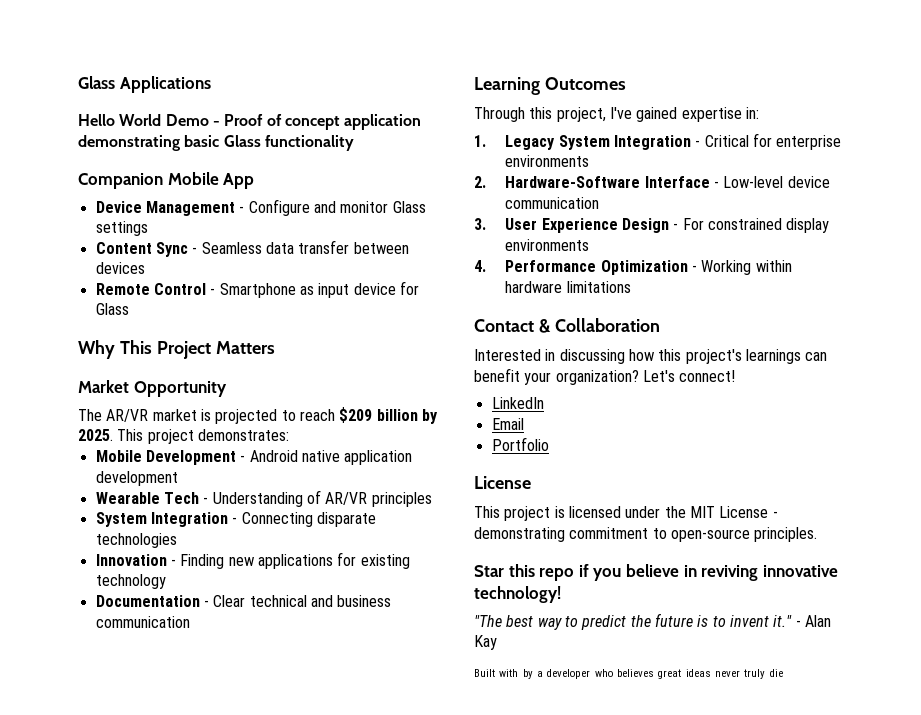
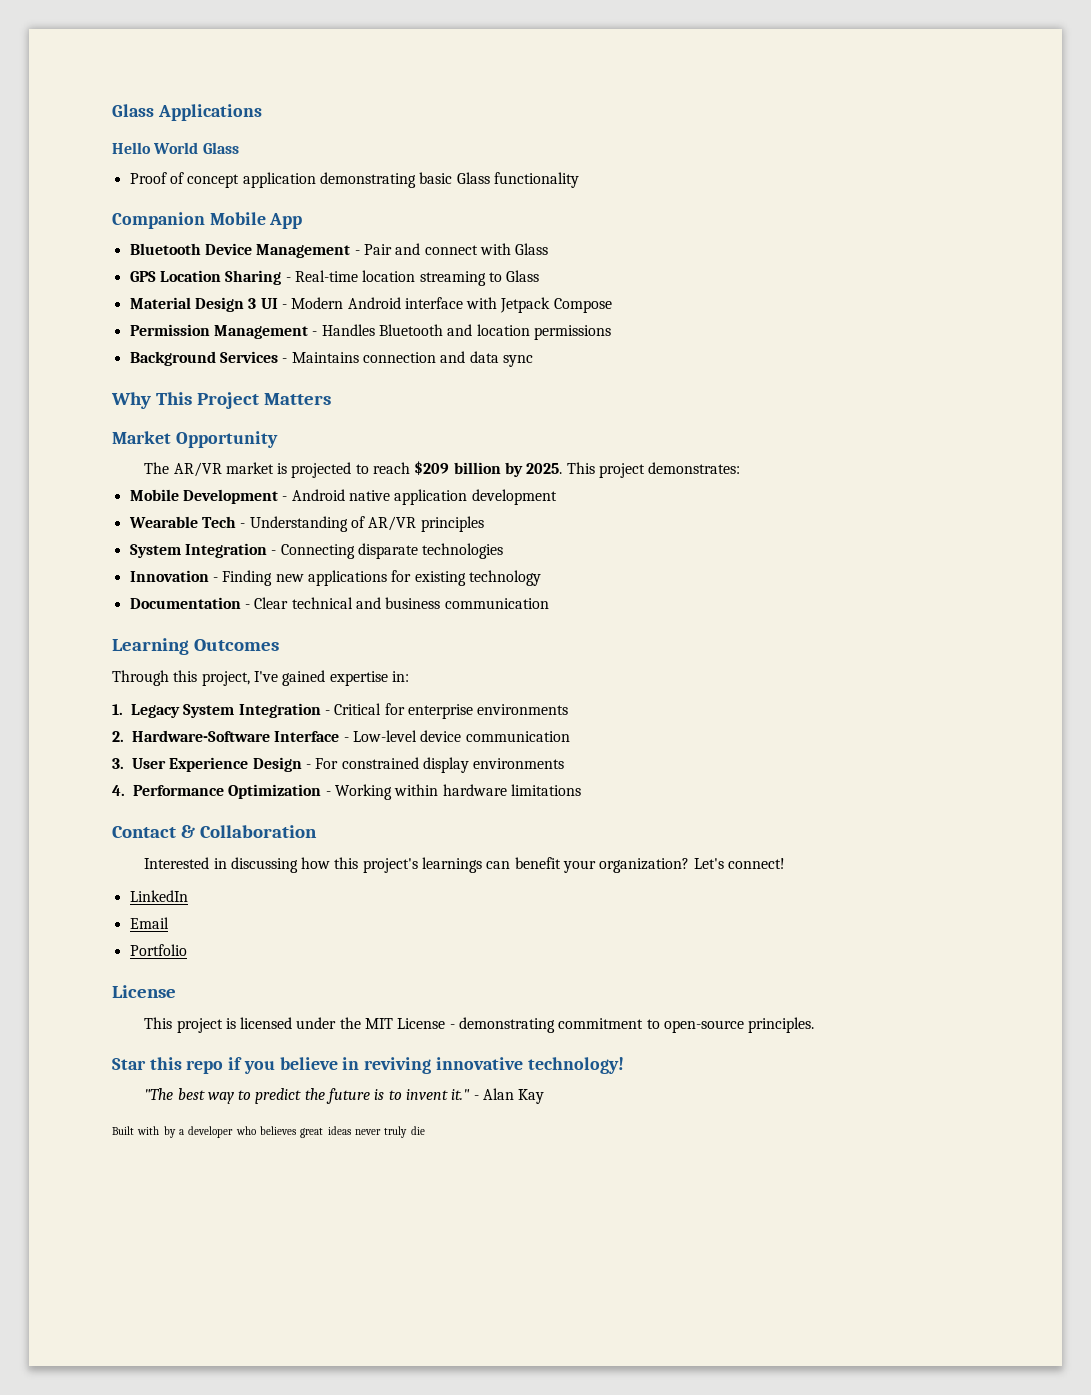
[165,114,220,126] Demo - -> [202,142,239,154] Glass //
(255, 181) none -> [129,243,201,255] Bluetooth
[248,199,426,216] [95,221,148,236] [95,240,409,257] [95,262,145,274] [95,281,419,298] [95,303,129,315] Configure and monitor Glass settings // Content Sync - Seamless data transfer between devices // Remote Control - Smartphone as input device for Glass -> [363,243,549,255] [129,270,540,286] [129,297,612,313] [129,324,611,340] [129,351,533,367] Pair and connect with Glass // GPS Location Sharing - Real-time location streaming to Glass // Material Design 3 UI - Modern Android interface with Jetpack Compose // Permission Management - Handles Bluetooth and location permissions // Background Services - Maintains connection and data sync

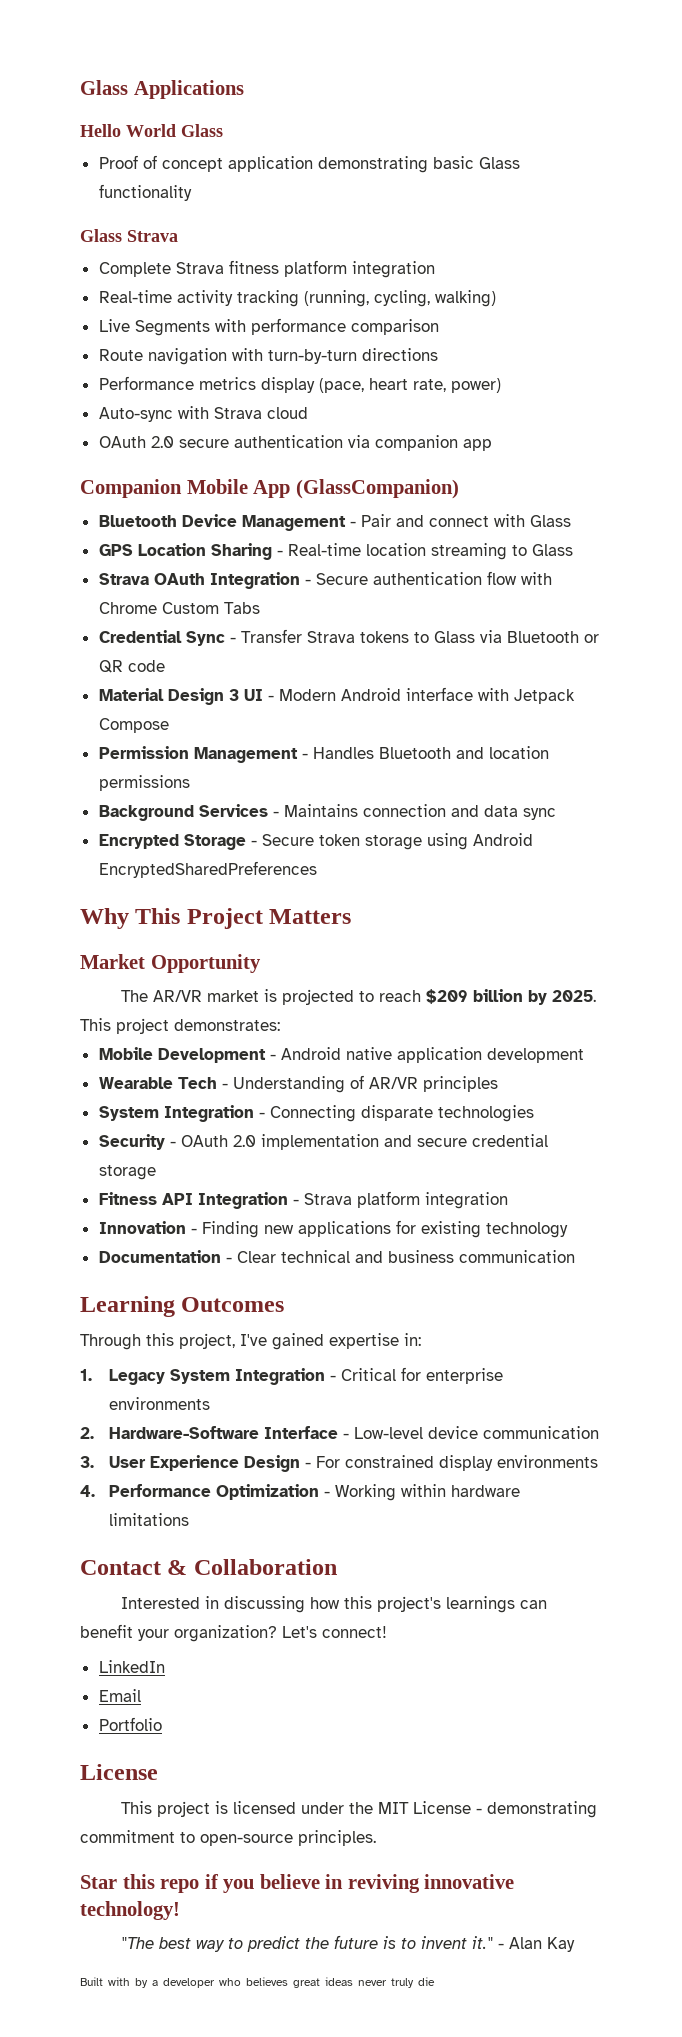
(579, 180) none -> [80,229,178,242] [98,260,435,278] [98,290,496,307] [98,318,439,336] [98,348,438,365] [98,376,501,393] [98,406,308,422] [98,435,492,451] // Glass Strava // Complete Strava fitness platform integration // Real-time activity tracking (running, cycling, walking) // Live Segments with performance comparison // Route navigation with turn-by-turn directions // Performance metrics display (pace, heart rate, power) // Auto-sync with Strava cloud // OAuth 2.0 secure authentication via companion app
(303, 221) none -> [295,479,459,499] (GlassCompanion)
(540, 276) none -> [98,571,552,589] [98,602,260,614] [98,629,599,646] [98,660,165,673] // Strava OAuth Integration - Secure authentication flow with Chrome Custom Tabs // Credential Sync - Transfer Strava tokens to Glass via Bluetooth or QR code
(533, 361) none -> [98,833,533,850] [98,861,317,878] // Encrypted Storage - Secure token storage using Android EncryptedSharedPreferences
(504, 551) none -> [98,1134,548,1150] [98,1165,156,1180] [98,1191,508,1209] // Security - OAuth 2.0 implementation and secure credential storage // Fitness API Integration - Strava platform integration

